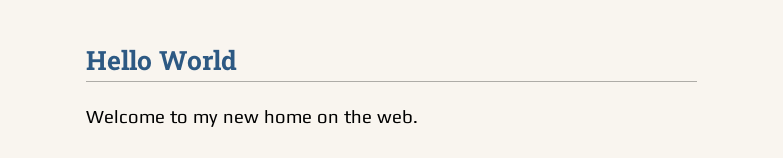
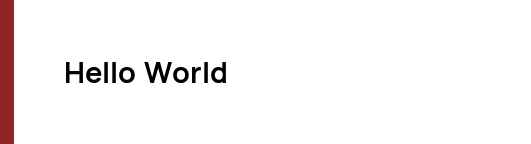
[86,110,418,127] // Welcome to my new home on the web. -> (228, 72) none

